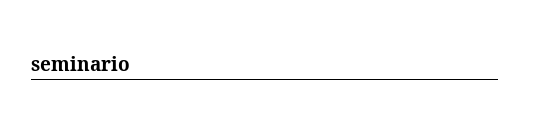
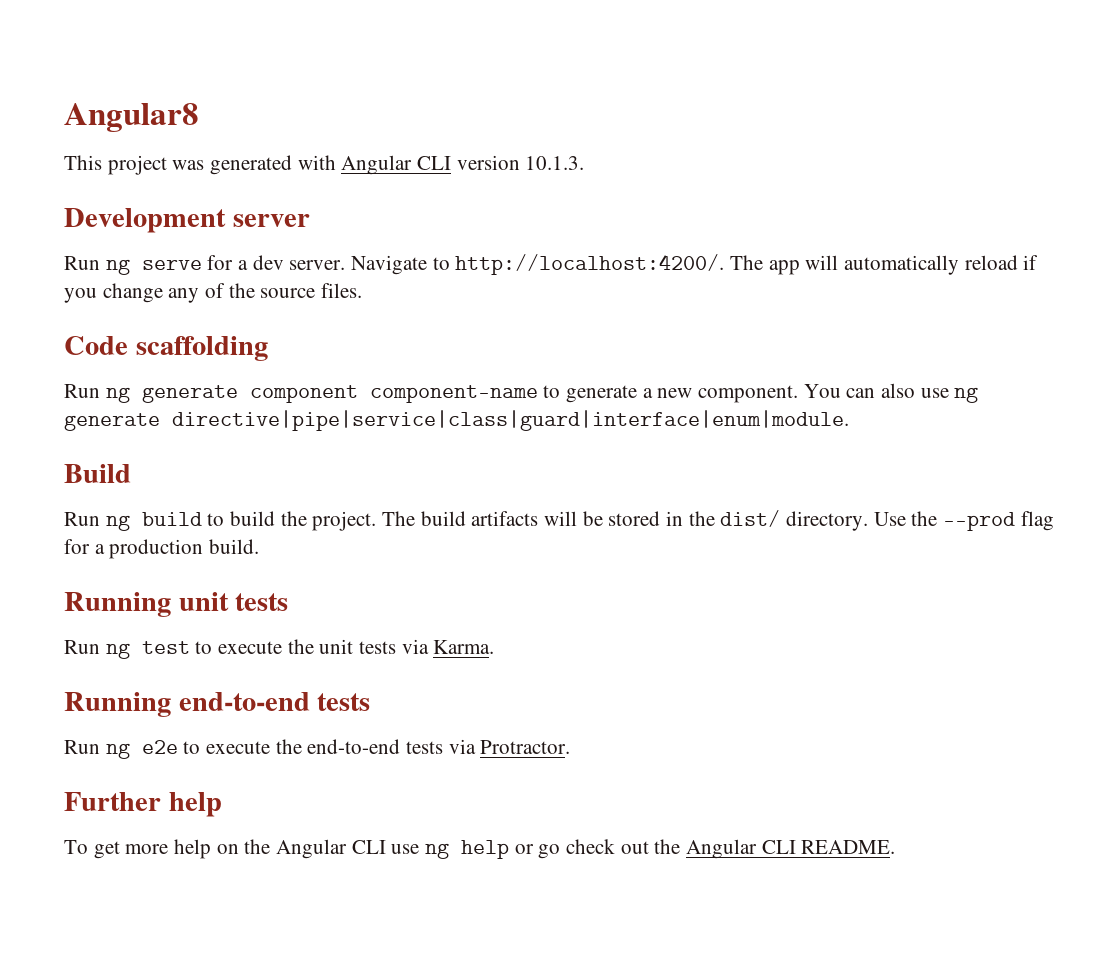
[31,56,130,71] seminario -> [64,103,199,132] [64,155,585,175] [64,208,310,233] [64,254,1039,275] [64,283,363,303] [64,336,268,361] [64,383,979,403] [64,410,849,431] [64,464,131,483] [64,510,1054,531] [64,539,260,559] [64,592,289,617] [64,639,495,659] [64,692,371,717] [64,739,571,759] [64,792,222,817] [64,839,896,859] Angular8 // This project was generated with Angular CLI version 10.1.3. // Development server // Run ng serve for a dev server. Navigate to http://localhost:4200/. The app will automatically reload if you change any of the source files. // Code scaffolding // Run ng generate component component-name to generate a new component. You can also use ng generate directive|pipe|service|class|guard|interface|enum|module. // Build // Run ng build to build the project. The build artifacts will be stored in the dist/ directory. Use the --prod flag for a production build. // Running unit tests // Run ng test to execute the unit tests via Karma. // Running end-to-end tests // Run ng e2e to execute the end-to-end tests via Protractor. // Further help // To get more help on the Angular CLI use ng help or go check out the Angular CLI README.

